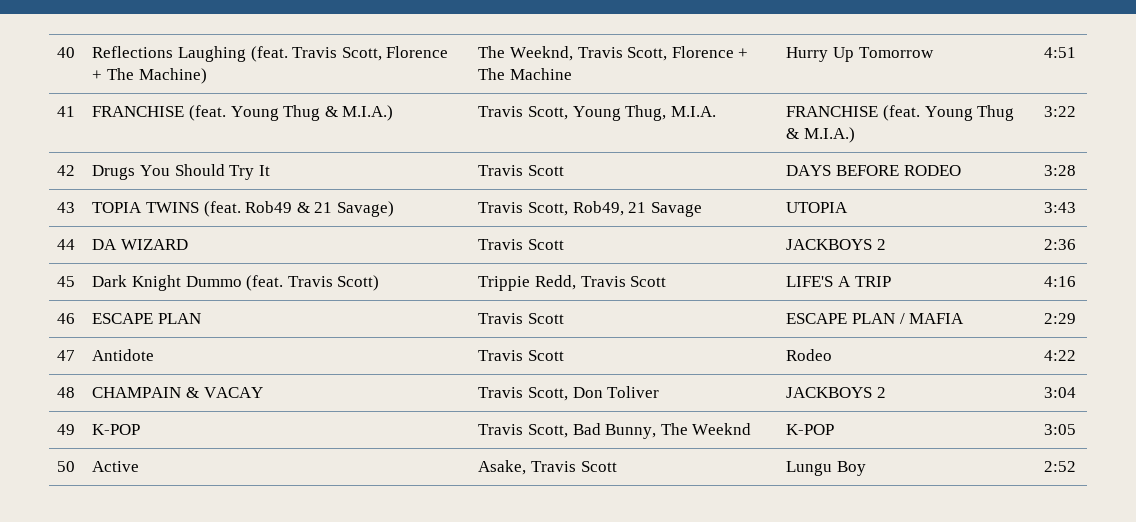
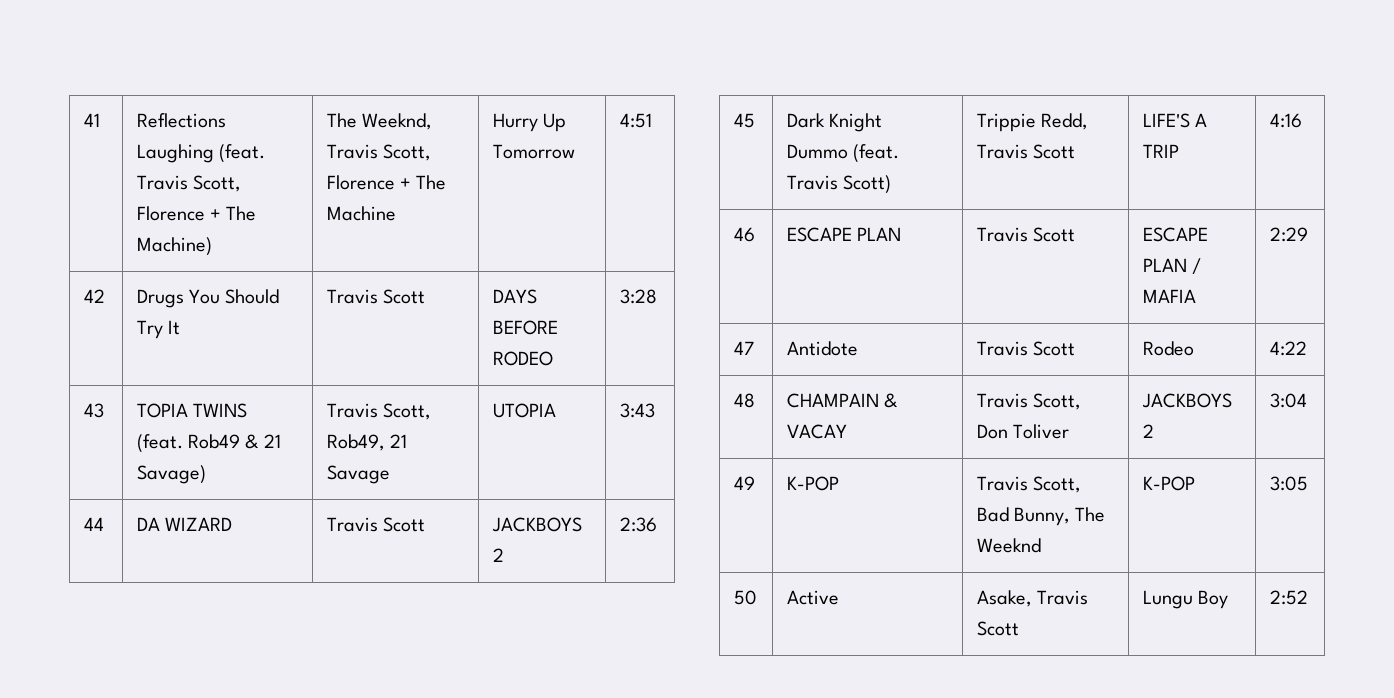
[57,47,76,58] 40 -> [83,113,100,127] 41
[57,106,76,117] [92,105,394,121] [478,105,716,121] [786,105,1015,121] [786,127,856,143] [1044,106,1077,117] // 41 | FRANCHISE (feat. Young Thug & M.I.A.) | Travis Scott, Young Thug, M.I.A. | FRANCHISE (feat. Young Thug & M.I.A.) | 3:22 -> (652, 120) none

